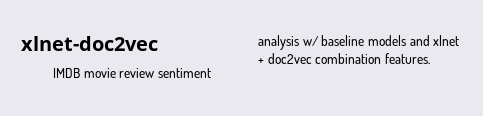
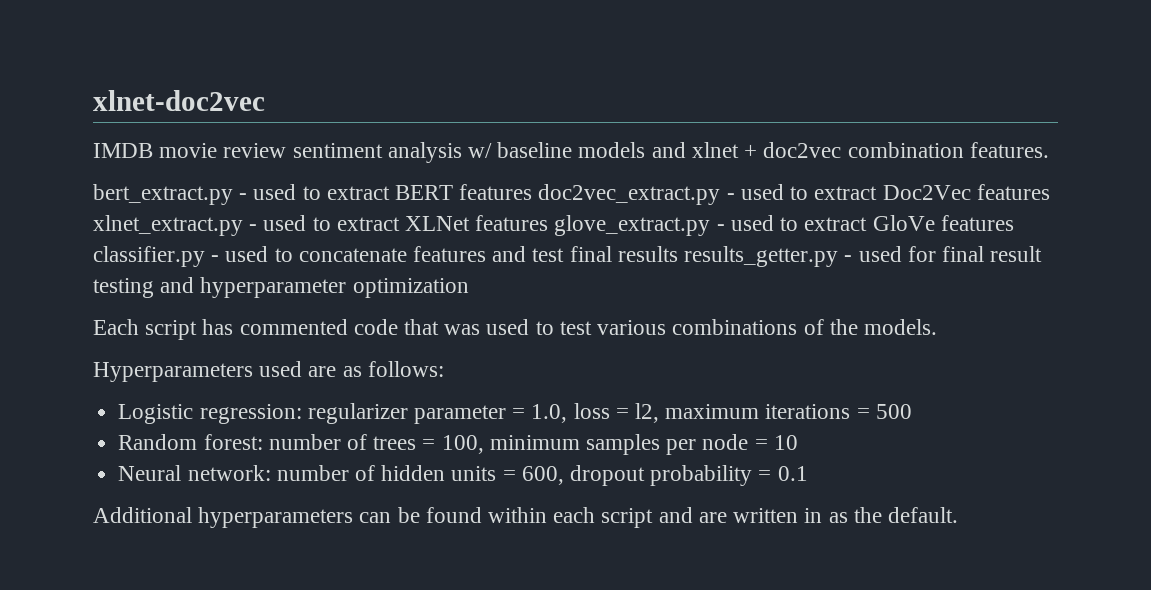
(430, 58) none -> [93,184,1050,205] [93,215,1014,236] [93,246,1043,267] [93,277,469,298] [93,319,937,340] [93,361,444,382] [118,403,912,424] [118,434,798,455] [118,465,808,486] [93,507,958,528] // bert_extract.py - used to extract BERT features doc2vec_extract.py - used to extract Doc2Vec features xlnet_extract.py - used to extract XLNet features glove_extract.py - used to extract GloVe features classifier.py - used to concatenate features and test final results results_getter.py - used for final result testing and hyperparameter optimization // Each script has commented code that was used to test various combinations of the models. // Hyperparameters used are as follows: // Logistic regression: regularizer parameter = 1.0, loss = l2, maximum iterations = 500 // Random forest: number of trees = 100, minimum samples per node = 10 // Neural network: number of hidden units = 600, dropout probability = 0.1 // Additional hyperparameters can be found within each script and are written in as the default.

